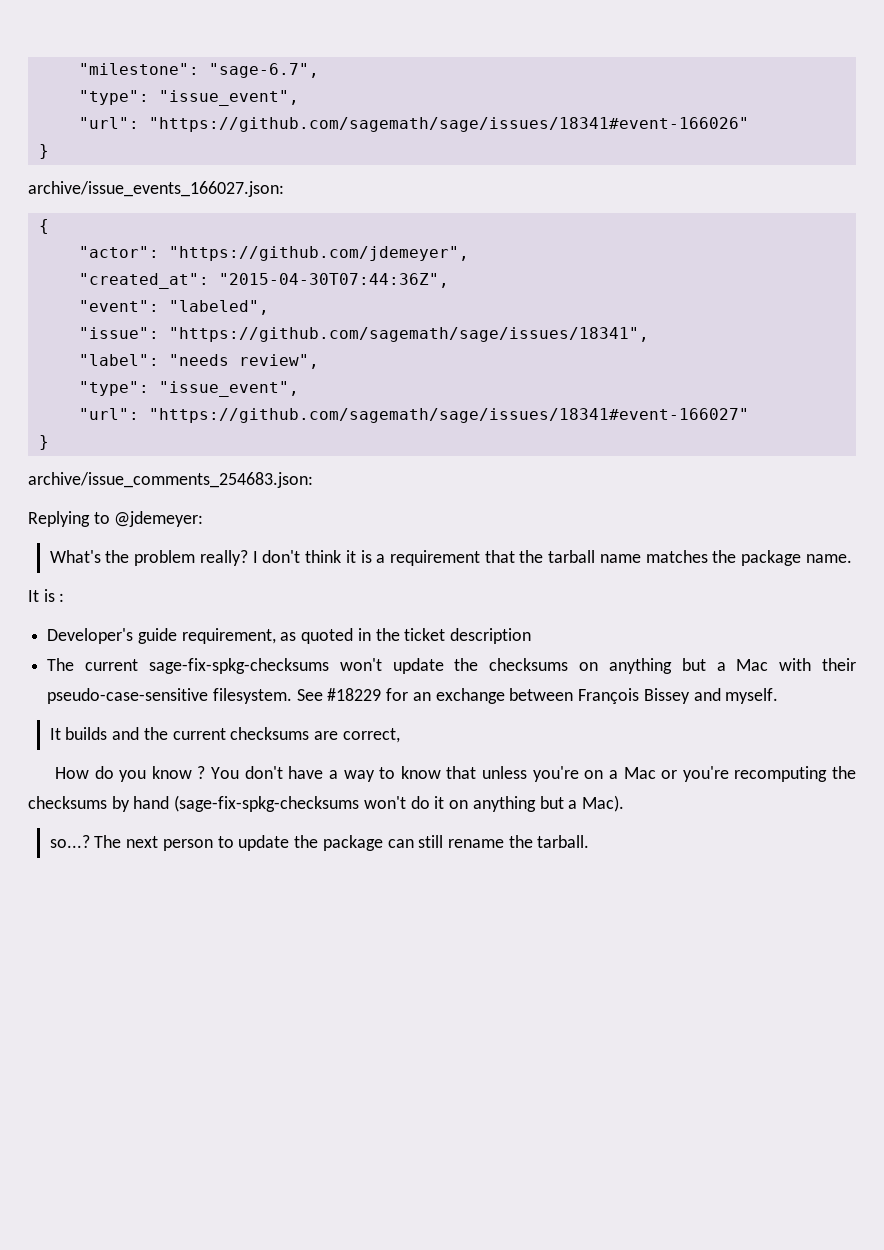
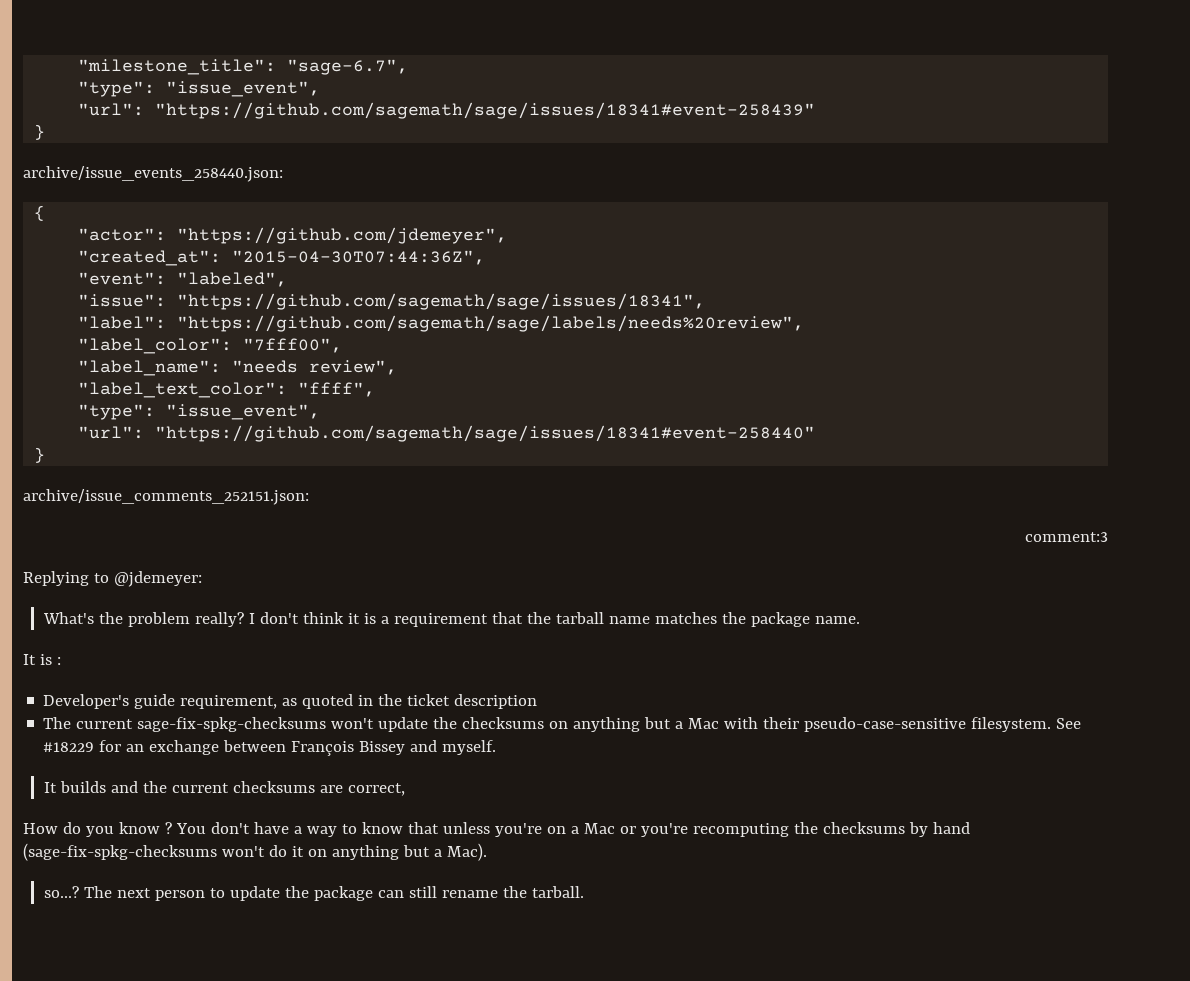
[78,63,199,75] "milestone": -> [78,59,277,75] "milestone_title":
[148,117,749,132] [38,144,49,159] [28,181,284,197] "https://github.com/sagemath/sage/issues/18341#event-166026" // } // archive/issue_events_166027.json: -> [155,102,816,119] [34,124,46,140] [23,166,283,182] "https://github.com/sagemath/sage/issues/18341#event-258439" // } // archive/issue_events_258440.json:
(159, 360) none -> [177,315,805,332] [78,338,343,354] [78,360,222,376] "https://github.com/sagemath/sage/labels/needs%20review", // "label_color": "7fff00", // "label_name":
[78,381,299,397] [78,408,749,423] [38,435,49,450] [28,472,313,488] // "type": "issue_event", // "url": "https://github.com/sagemath/sage/issues/18341#event-166027" // } // archive/issue_comments_254683.json: -> [78,382,376,398] [78,404,321,420] [78,425,816,442] [34,447,46,463] [23,489,309,505] [1025,532,1108,542] // "label_text_color": "ffff", // "type": "issue_event", // "url": "https://github.com/sagemath/sage/issues/18341#event-258440" // } // archive/issue_comments_252151.json: // comment:3

